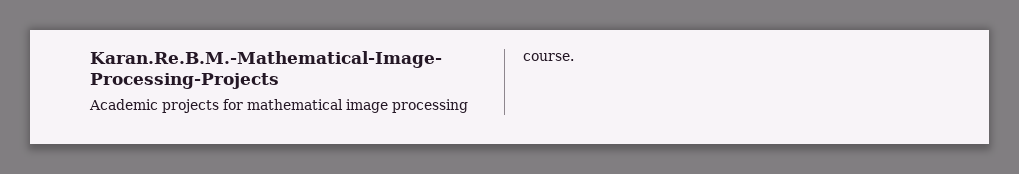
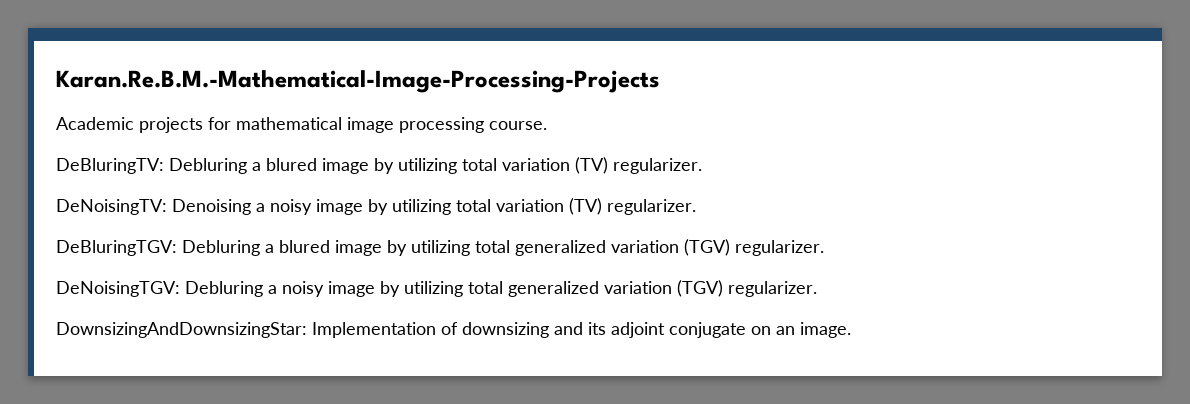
(574, 57) none -> [56,157,702,174] [56,198,696,215] [56,239,824,256] [56,280,817,297] [56,322,851,338] // DeBluringTV: Debluring a blured image by utilizing total variation (TV) regularizer. // DeNoisingTV: Denoising a noisy image by utilizing total variation (TV) regularizer. // DeBluringTGV: Debluring a blured image by utilizing total generalized variation (TGV) regularizer. // DeNoisingTGV: Debluring a noisy image by utilizing total generalized variation (TGV) regularizer. // DownsizingAndDownsizingStar: Implementation of downsizing and its adjoint conjugate on an image.

